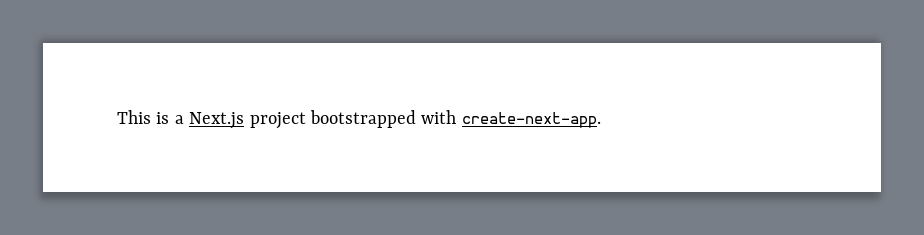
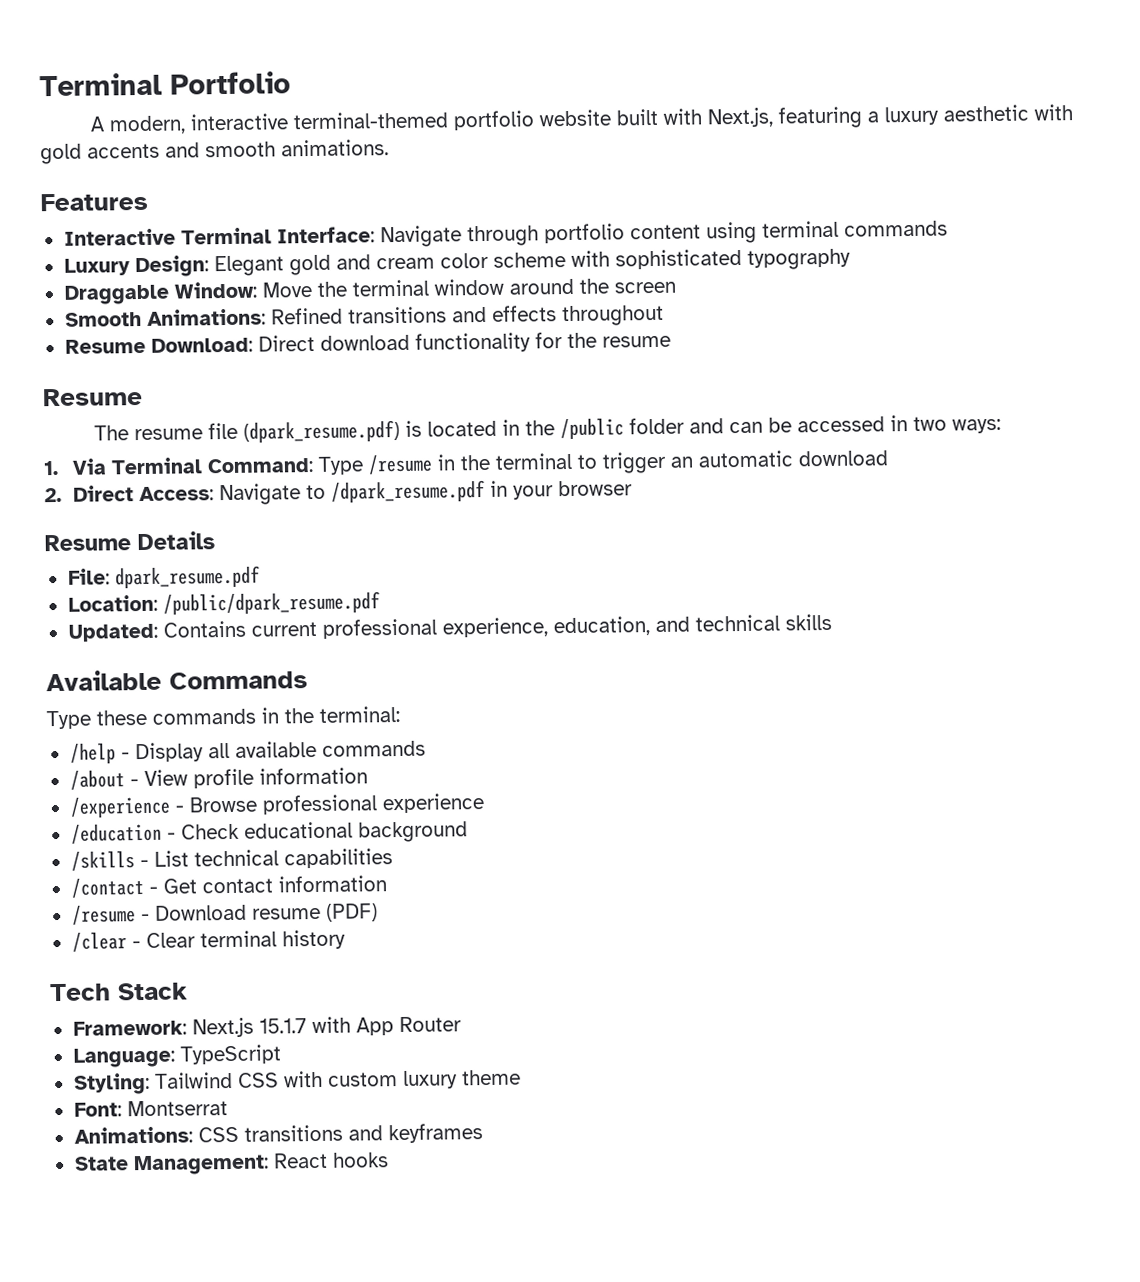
[117,110,601,129] This is a Next.js project bootstrapped with create-next-app. -> [39,71,291,97] [89,104,1073,135] [40,139,389,165] [40,192,148,212] [63,220,948,248] [63,248,851,278] [63,278,676,305] [64,304,664,327] [64,332,671,354] [43,387,143,407] [93,415,1001,443] [43,450,888,476] [44,479,633,506] [44,531,215,552] [67,565,260,589] [67,591,380,615] [67,613,832,642] [46,669,308,692] [46,705,400,730] [69,740,426,764] [69,767,368,790] [69,793,484,818] [70,821,468,844] [70,848,393,871] [70,875,387,898] [71,903,378,925] [71,929,346,952] [49,982,188,1002] [72,1016,462,1038] [72,1044,281,1068] [73,1069,521,1095] [73,1100,228,1117] [73,1123,483,1144] [73,1152,389,1176] Terminal Portfolio // A modern, interactive terminal-themed portfolio website built with Next.js, featuring a luxury aesthetic with gold accents and smooth animations. // Features // Interactive Terminal Interface: Navigate through portfolio content using terminal commands // Luxury Design: Elegant gold and cream color scheme with sophisticated typography // Draggable Window: Move the terminal window around the screen // Smooth Animations: Refined transitions and effects throughout // Resume Download: Direct download functionality for the resume // Resume // The resume file (dpark_resume.pdf) is located in the /public folder and can be accessed in two ways: // 1. Via Terminal Command: Type /resume in the terminal to trigger an automatic download // 2. Direct Access: Navigate to /dpark_resume.pdf in your browser // Resume Details // File: dpark_resume.pdf // Location: /public/dpark_resume.pdf // Updated: Contains current professional experience, education, and technical skills // Available Commands // Type these commands in the terminal: // /help - Display all available commands // /about - View profile information // /experience - Browse professional experience // /education - Check educational background // /skills - List technical capabilities // /contact - Get contact information // /resume - Download resume (PDF) // /clear - Clear terminal history // Tech Stack // Framework: Next.js 15.1.7 with App Router // Language: TypeScript // Styling: Tailwind CSS with custom luxury theme // Font: Montserrat // Animations: CSS transitions and keyframes // State Management: React hooks

